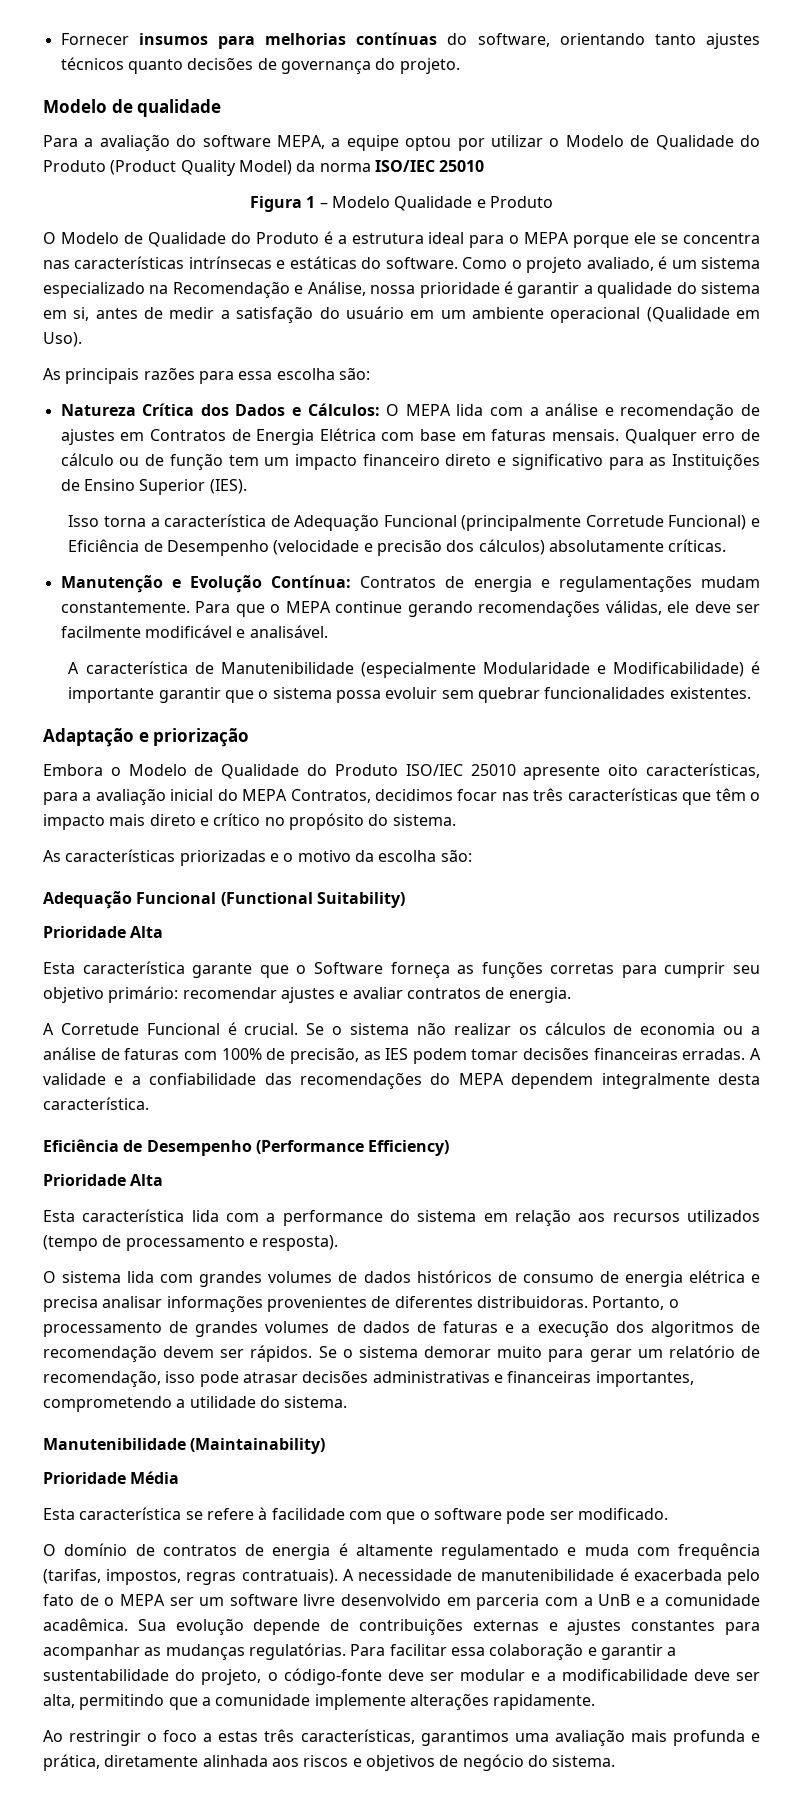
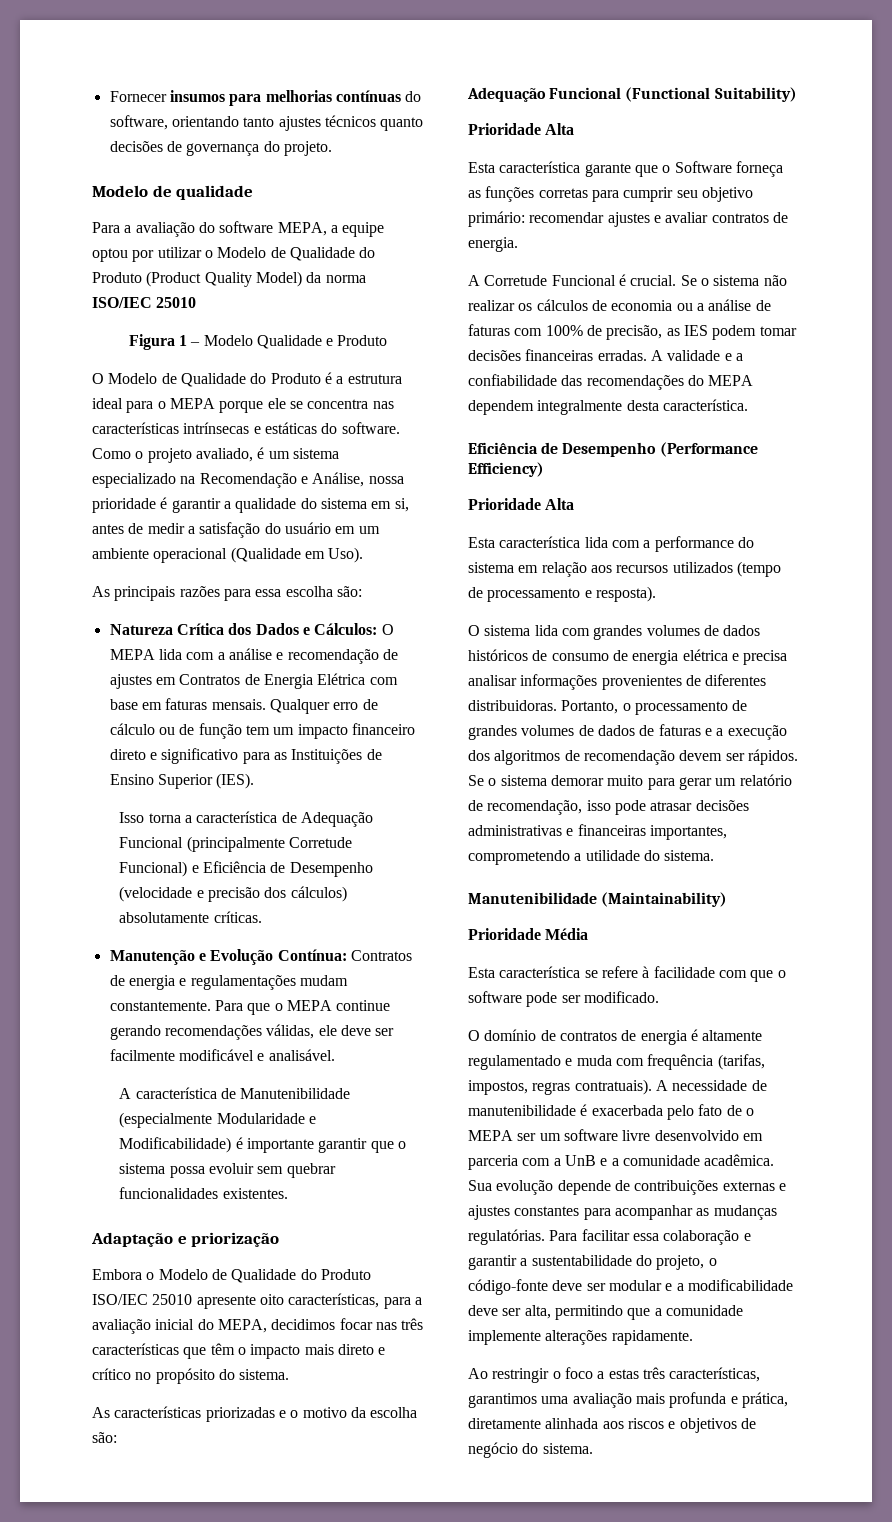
[242,789,371,803] MEPA Contratos, -> [217,1319,267,1333] MEPA,

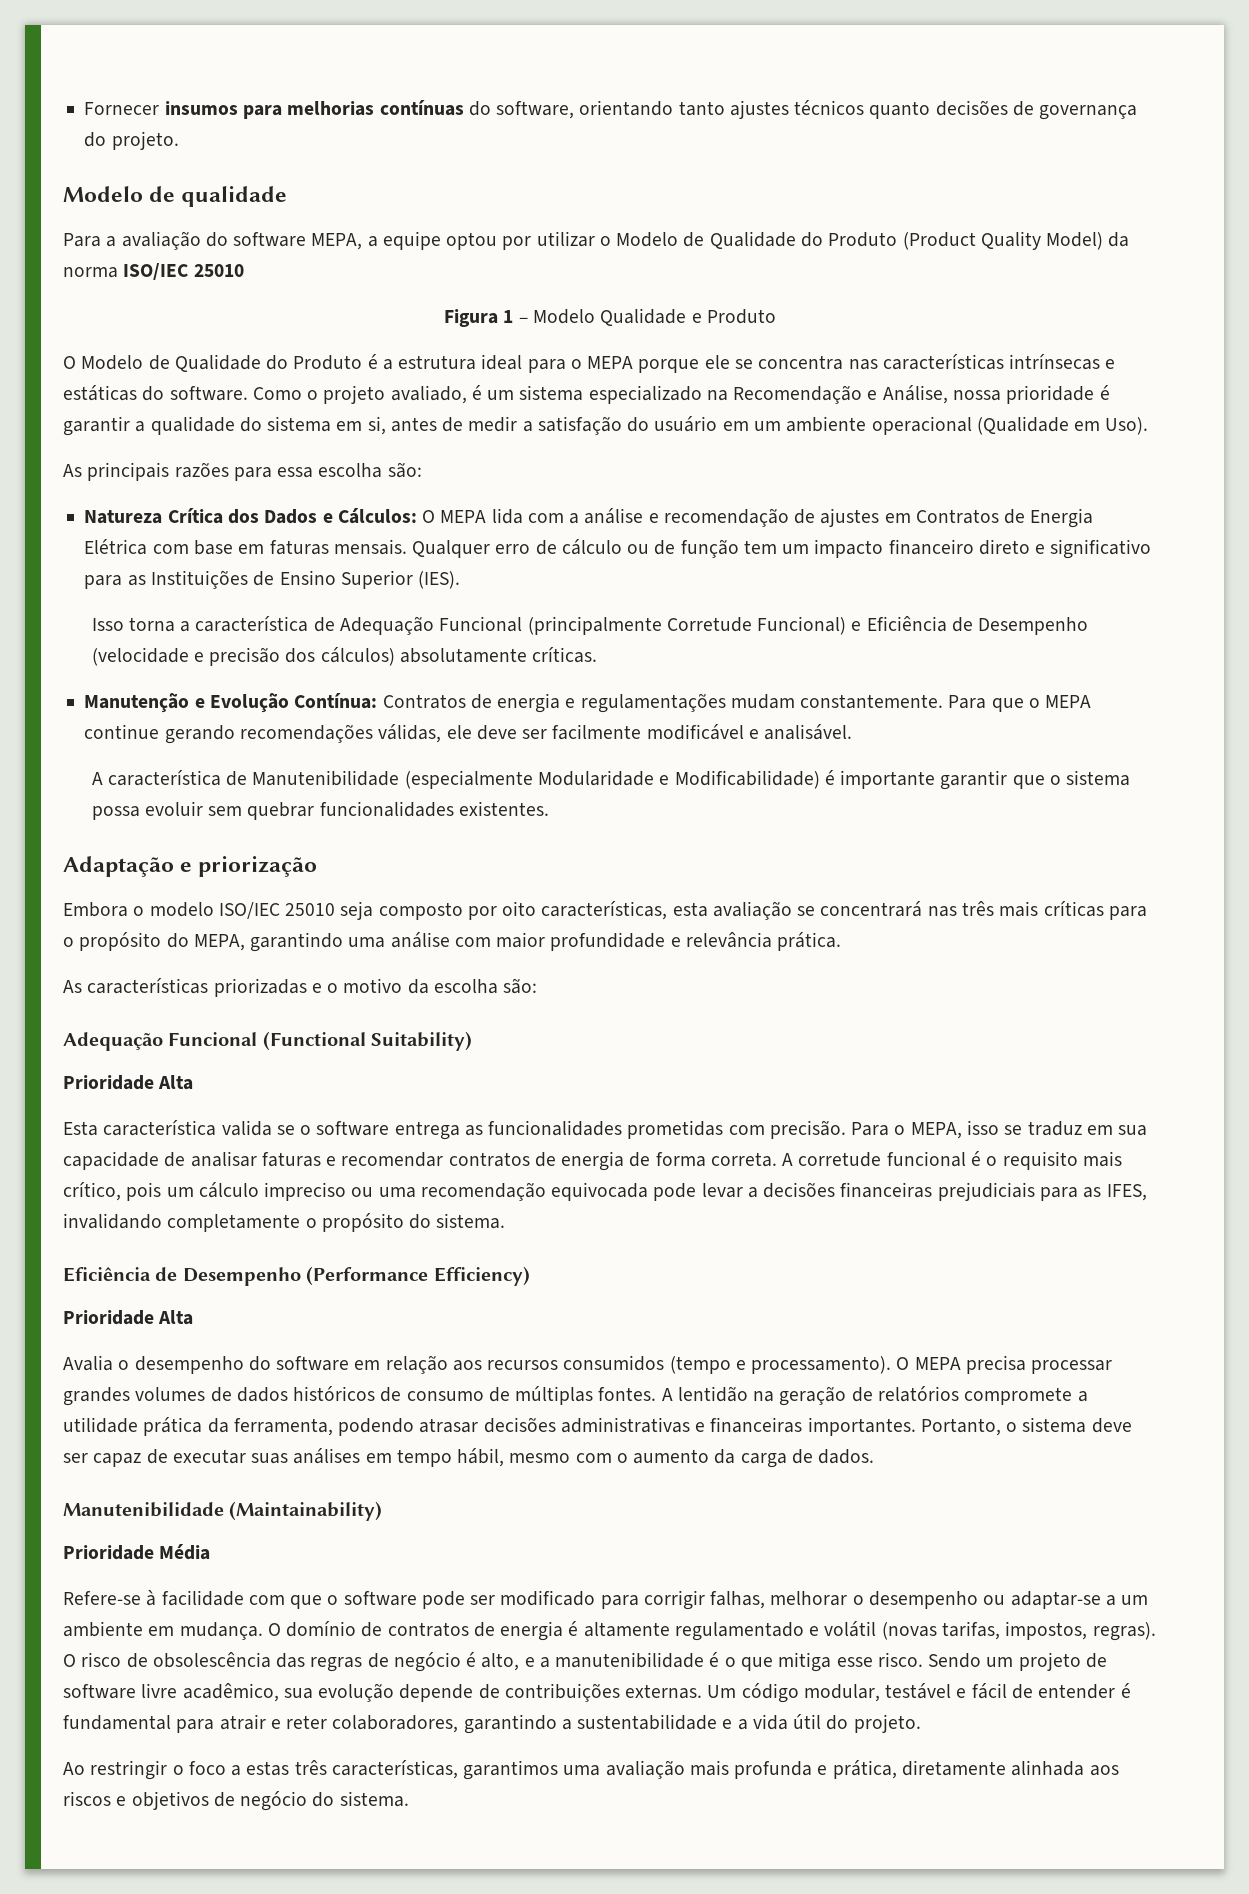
[158,1269,371,1283] [92,1293,422,1309] [92,1318,424,1334] [92,1343,386,1359] [92,1368,290,1384] Modelo de Qualidade do Produto ISO/IEC 25010 apresente oito características, para a avaliação inicial do MEPA, decidimos focar nas três características que têm o impacto mais direto e crítico no propósito do sistema. -> [149,901,1147,920] [63,932,842,952] modelo ISO/IEC 25010 seja composto por oito características, esta avaliação se concentrará nas três mais críticas para o propósito do MEPA, garantindo uma análise com maior profundidade e relevância prática.
[584,161,783,177] [468,186,753,202] [468,211,788,227] [468,237,518,252] [468,274,787,286] [468,299,771,311] [468,324,797,340] [468,349,743,361] [468,374,754,390] [468,399,748,415] garante que o Software forneça as funções corretas para cumprir seu objetivo primário: recomendar ajustes e avaliar contratos de energia. // A Corretude Funcional é crucial. Se o sistema não realizar os cálculos de economia ou a análise de faturas com 100% de precisão, as IES podem tomar decisões financeiras erradas. A validade e a confiabilidade das recomendações do MEPA dependem integralmente desta característica. -> [221,1120,1148,1140] [63,1151,1122,1171] [63,1182,1147,1201] [63,1213,506,1232] valida se o software entrega as funcionalidades prometidas com precisão. Para o MEPA, isso se traduz em sua capacidade de analisar faturas e recomendar contratos de energia de forma correta. A corretude funcional é o requisito mais crítico, pois um cálculo impreciso ou uma recomendação equivocada pode levar a decisões financeiras prejudiciais para as IFES, invalidando completamente o propósito do sistema.
[468,536,754,552] [468,561,781,577] [468,586,656,602] [468,625,590,636] Esta característica lida com a performance do sistema em relação aos recursos utilizados (tempo de processamento e resposta). // O sistema lida com -> [63,1355,1113,1374] Avalia o desempenho do software em relação aos recursos consumidos (tempo e processamento). O MEPA precisa processar
[632,649,788,665] [468,674,767,690] [468,700,748,715] [468,724,787,740] [468,749,798,765] [468,774,792,790] [468,800,646,815] energia elétrica e precisa analisar informações provenientes de diferentes distribuidoras. Portanto, o processamento de grandes volumes de dados de faturas e a execução dos algoritmos de recomendação devem ser rápidos. Se o sistema demorar muito para gerar um relatório de recomendação, isso pode -> [515,1386,1088,1406] [63,1417,415,1436] múltiplas fontes. A lentidão na geração de relatórios compromete a utilidade prática da ferramenta, podendo
[649,825,727,840] [468,850,715,865] importantes, comprometendo a utilidade do sistema. -> [807,1417,1132,1436] [63,1448,875,1468] importantes. Portanto, o sistema deve ser capaz de executar suas análises em tempo hábil, mesmo com o aumento da carga de dados.
[468,966,638,978] Esta característica se refere -> [63,1591,141,1605] Refere-se
[583,991,659,1003] modificado. // -> [500,1590,1149,1610] [63,1621,263,1640] modificado para corrigir falhas, melhorar o desempenho ou adaptar-se a um ambiente em mudança.
[576,1054,765,1070] [468,1079,767,1095] [468,1104,754,1120] [468,1129,763,1141] [468,1154,775,1170] [468,1180,786,1195] [468,1205,777,1220] [468,1229,751,1245] [468,1255,717,1270] [468,1279,793,1295] [468,1305,743,1320] [468,1330,693,1345] muda com frequência (tarifas, impostos, regras contratuais). A necessidade de manutenibilidade é exacerbada pelo fato de o MEPA ser um software livre desenvolvido em parceria com a UnB e a comunidade acadêmica. Sua evolução depende de contribuições externas e ajustes constantes para acompanhar as mudanças regulatórias. Para facilitar essa colaboração e garantir a sustentabilidade do projeto, o código-fonte deve ser modular e a modificabilidade deve ser alta, permitindo que a comunidade implemente alterações rapidamente. -> [824,1621,1156,1641] [63,1652,1107,1672] [63,1683,1131,1703] [63,1714,921,1734] volátil (novas tarifas, impostos, regras). O risco de obsolescência das regras de negócio é alto, e a manutenibilidade é o que mitiga esse risco. Sendo um projeto de software livre acadêmico, sua evolução depende de contribuições externas. Um código modular, testável e fácil de entender é fundamental para atrair e reter colaboradores, garantindo a sustentabilidade e a vida útil do projeto.

